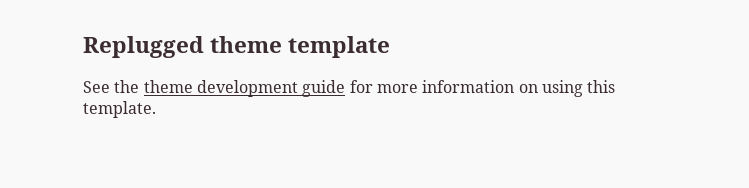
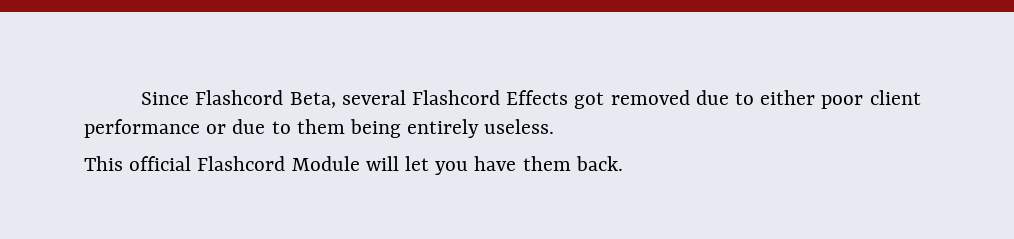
[83,36,391,58] [83,80,616,97] [83,101,156,118] Replugged theme template // See the theme development guide for more information on using this template. -> [141,90,921,109] [84,119,555,138] [84,156,623,175] Since Flashcord Beta, several Flashcord Effects got removed due to either poor client performance or due to them being entirely useless. // This official Flashcord Module will let you have them back.

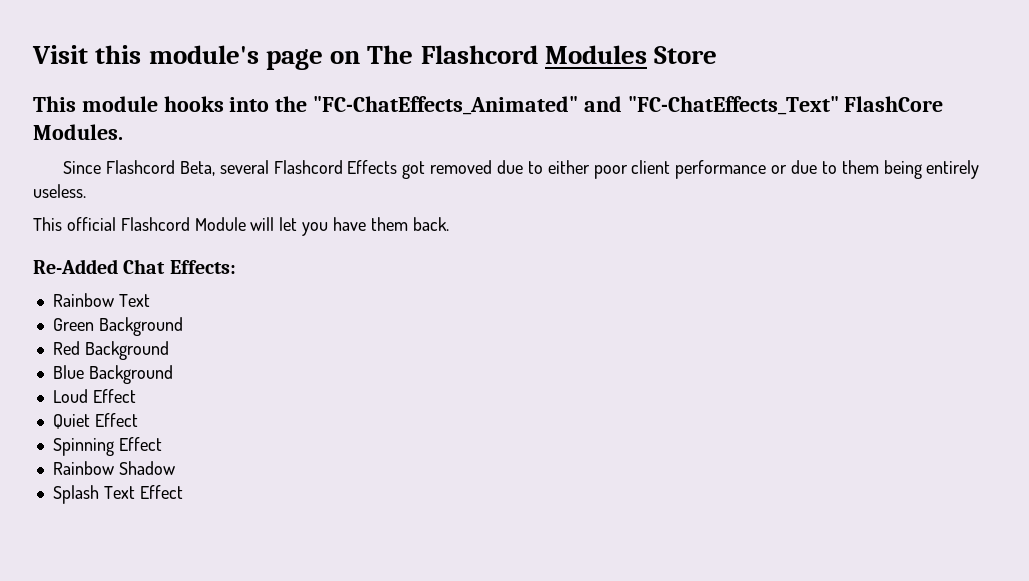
(141, 98) none -> [32,45,718,70] [33,96,944,115] [33,124,123,140] Visit this module's page on The Flashcord Modules Store // This module hooks into the "FC-ChatEffects_Animated" and "FC-ChatEffects_Text" FlashCore Modules. //
(623, 163) none -> [33,259,236,274] [52,293,150,307] [52,317,183,336] [52,341,169,360] [52,365,173,384] [52,389,136,403] [52,413,138,429] [52,437,162,456] [52,461,175,475] [52,485,183,504] // Re-Added Chat Effects: // Rainbow Text // Green Background // Red Background // Blue Background // Loud Effect // Quiet Effect // Spinning Effect // Rainbow Shadow // Splash Text Effect

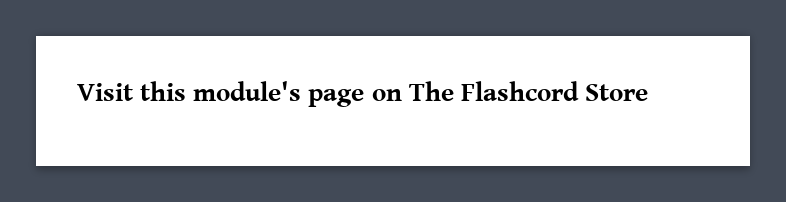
[545,45,648,64] Modules -> (579, 91) none
[33,96,944,115] [33,124,123,140] [63,160,980,179] [33,184,86,198] [33,217,449,236] [33,259,236,274] [52,293,150,307] [52,317,183,336] [52,341,169,360] [52,365,173,384] [52,389,136,403] [52,413,138,429] [52,437,162,456] [52,461,175,475] [52,485,183,504] // This module hooks into the "FC-ChatEffects_Animated" and "FC-ChatEffects_Text" FlashCore Modules. // Since Flashcord Beta, several Flashcord Effects got removed due to either poor client performance or due to them being entirely useless. // This official Flashcord Module will let you have them back. // Re-Added Chat Effects: // Rainbow Text // Green Background // Red Background // Blue Background // Loud Effect // Quiet Effect // Spinning Effect // Rainbow Shadow // Splash Text Effect -> (649, 92) none

